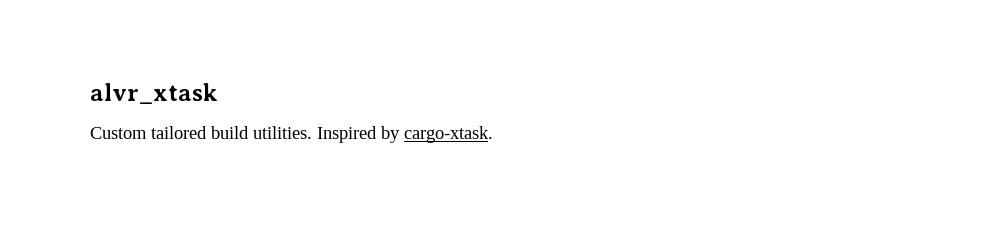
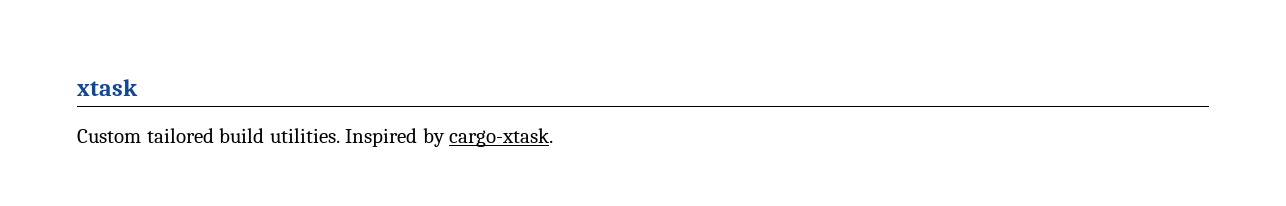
[90,83,218,104] alvr_xtask -> [77,79,138,96] xtask

